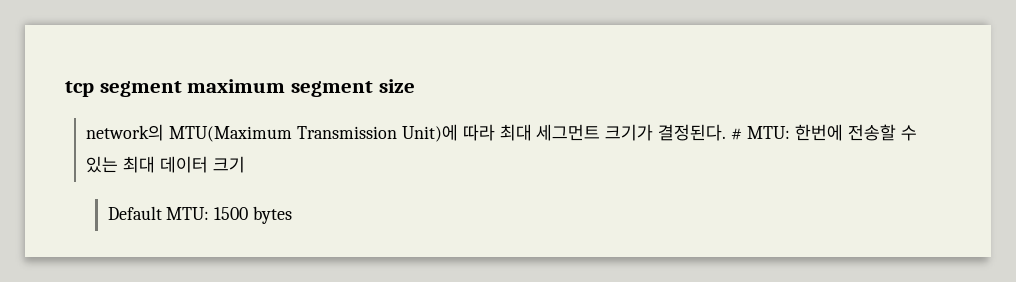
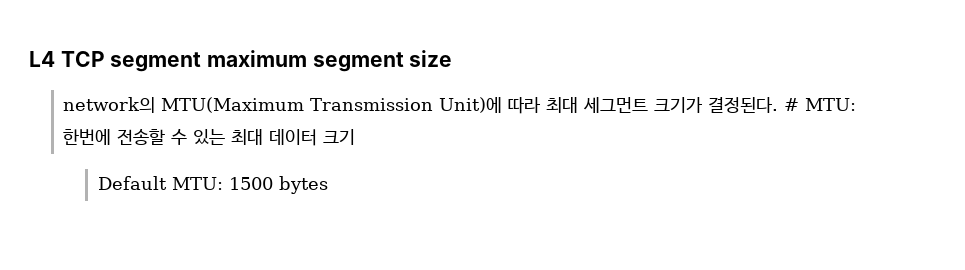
[65,81,94,97] tcp -> [29,51,105,67] L4 TCP

